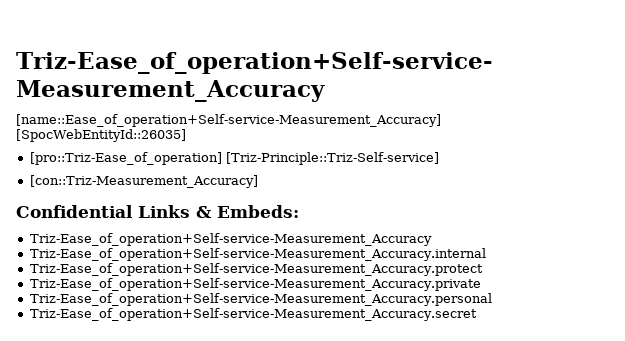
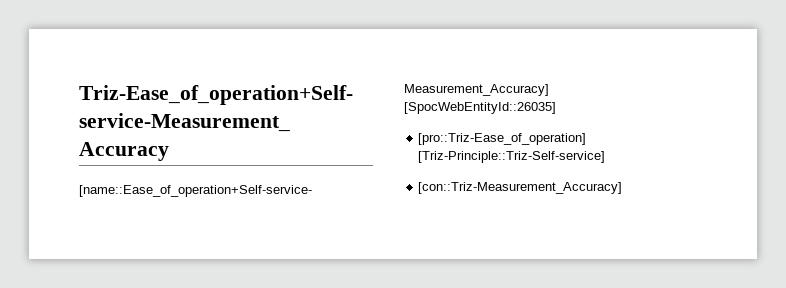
[16,205,299,218] [29,233,432,246] [29,248,486,261] [29,263,483,276] [29,278,481,291] [29,293,492,306] [29,308,477,321] // Confidential Links & Embeds: // Triz-Ease_of_operation+Self-service-Measurement_Accuracy // Triz-Ease_of_operation+Self-service-Measurement_Accuracy.internal // Triz-Ease_of_operation+Self-service-Measurement_Accuracy.protect // Triz-Ease_of_operation+Self-service-Measurement_Accuracy.private // Triz-Ease_of_operation+Self-service-Measurement_Accuracy.personal // Triz-Ease_of_operation+Self-service-Measurement_Accuracy.secret -> (623, 188) none

